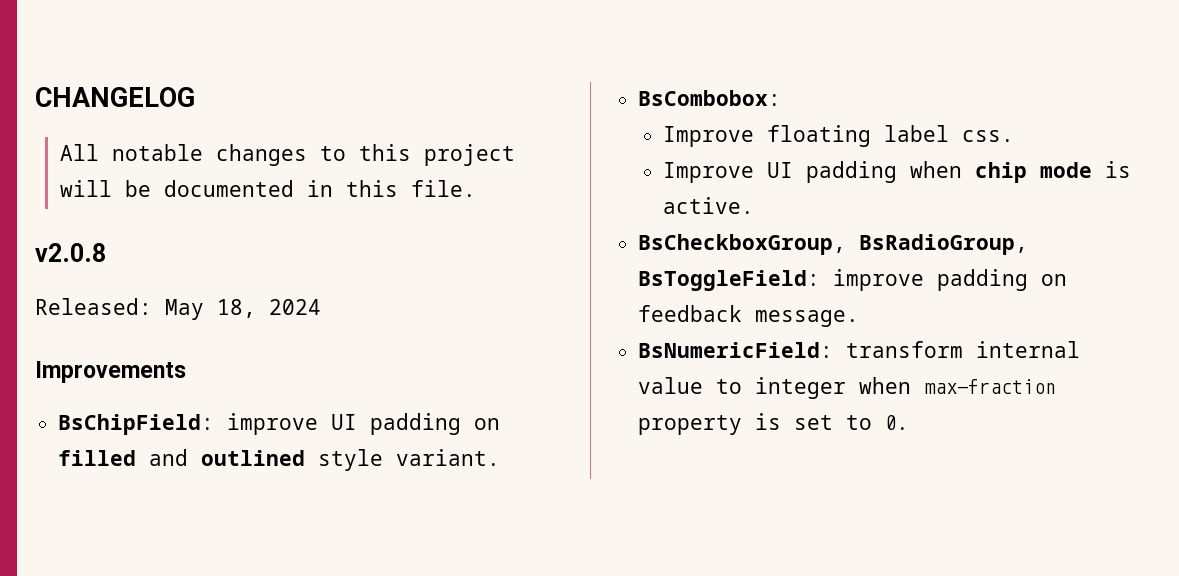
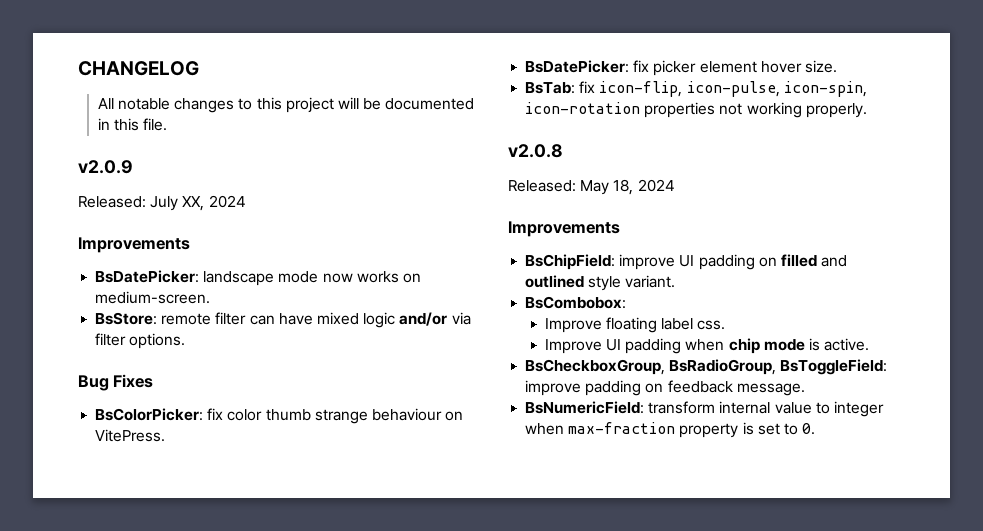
(476, 188) none -> [78,160,133,174] [78,195,246,211] [78,237,190,253] [95,270,421,286] [95,291,211,304] [95,312,471,328] [95,333,186,349] [78,374,154,391] [95,408,464,424] [95,429,166,442] [525,60,837,76] [525,81,867,97] [525,102,867,118] // v2.0.9 // Released: July XX, 2024 // Improvements // BsDatePicker: landscape mode now works on medium-screen. // BsStore: remote filter can have mixed logic and/or via filter options. // Bug Fixes // BsColorPicker: fix color thumb strange behaviour on VitePress. // BsDatePicker: fix picker element hover size. // BsTab: fix icon-flip, icon-pulse, icon-spin, icon-rotation properties not working properly.

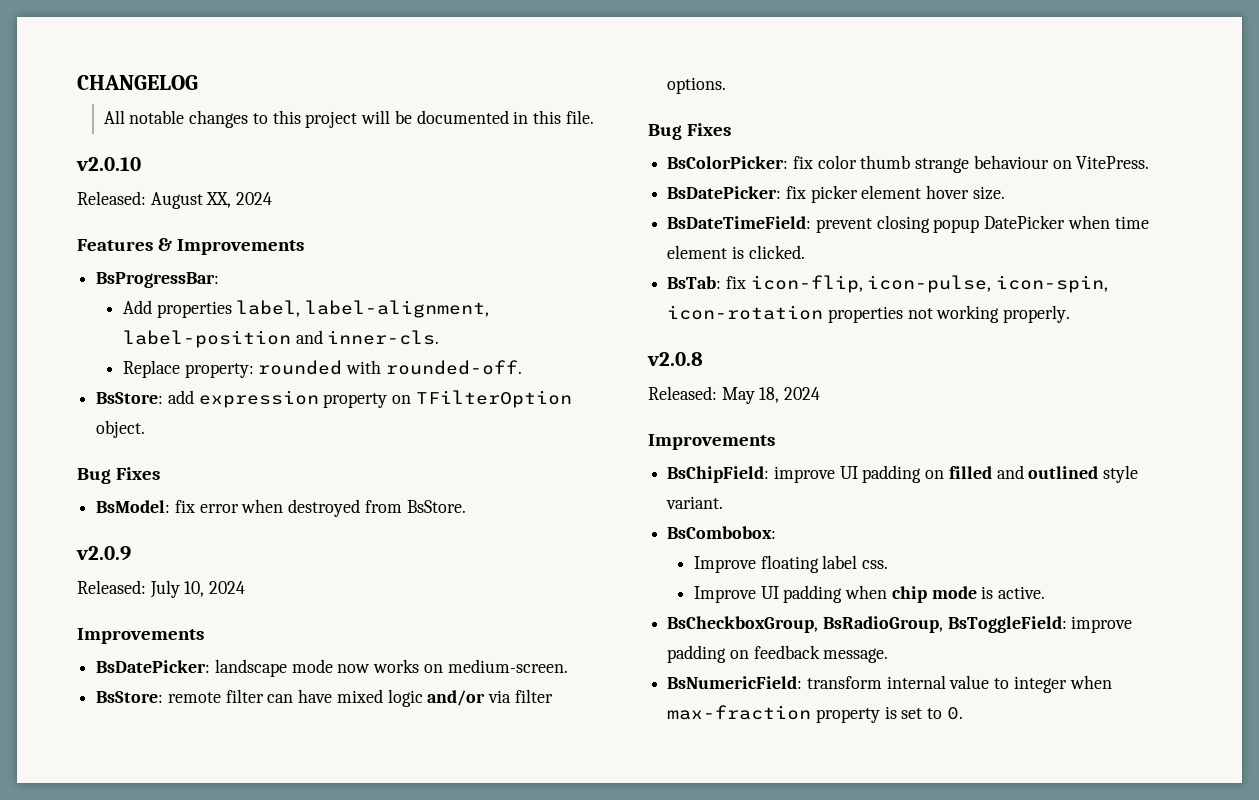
(168, 124) none -> [76,157,141,171] [77,191,273,209] [77,238,305,255] [96,272,220,288] [123,300,490,318] [123,330,440,348] [123,360,522,378] [96,390,572,408] [96,420,146,438] [77,467,161,484] [96,499,466,517] // v2.0.10 // Released: August XX, 2024 // Features & Improvements // BsProgressBar: // Add properties label, label-alignment, label-position and inner-cls. // Replace property: rounded with rounded-off. // BsStore: add expression property on TFilterOption object. // Bug Fixes // BsModel: fix error when destroyed from BsStore.
[182,196,205,211] XX, -> [184,581,205,597] 10,
(837, 66) none -> [667,215,1149,233] [667,245,805,259] // BsDateTimeField: prevent closing popup DatePicker when time element is clicked.

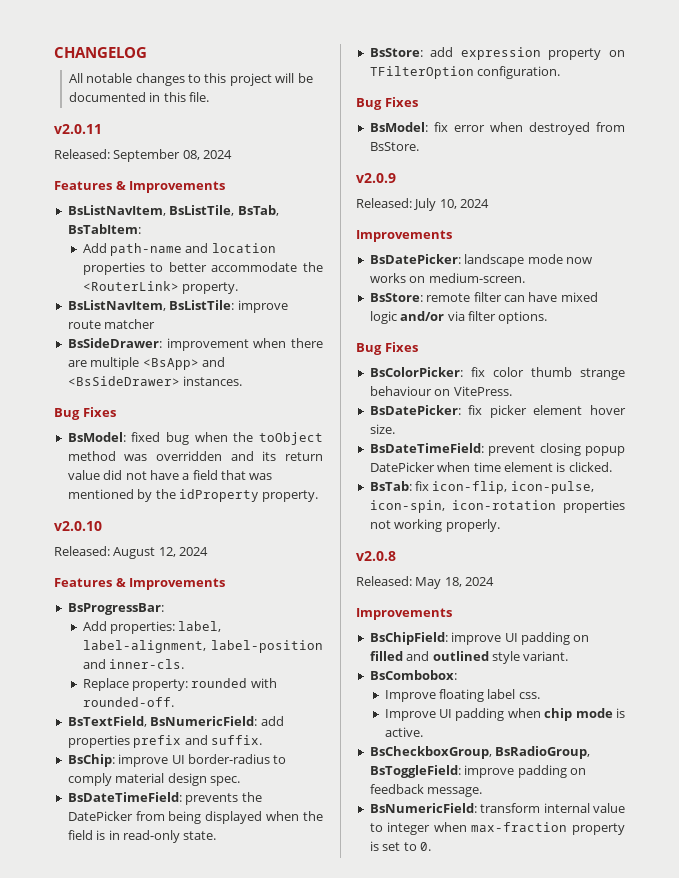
(594, 117) none -> [54,124,102,134] [54,149,233,162] [54,181,226,193] [67,205,280,216] [67,224,141,234] [82,243,276,256] [82,262,323,275] [82,281,239,294] [67,300,288,313] [67,319,156,329] [67,338,323,351] [67,357,225,370] [67,376,243,386] [54,407,116,420] [67,432,323,445] [67,451,323,461] [67,470,273,480] [67,489,319,502] // v2.0.11 // Released: September 08, 2024 // Features & Improvements // BsListNavItem, BsListTile, BsTab, BsTabItem: // Add path-name and location properties to better accommodate the <RouterLink> property. // BsListNavItem, BsListTile: improve route matcher // BsSideDrawer: improvement when there are multiple <BsApp> and <BsSideDrawer> instances. // Bug Fixes // BsModel: fixed bug when the toObject method was overridden and its return value did not have a field that was mentioned by the idProperty property.
[206,192,232,208] XX, -> [158,547,176,557] 12,
[156,301,232,318] properties -> [110,621,176,634] properties:
(522, 367) none -> [67,716,284,727] [67,735,262,748] [67,754,287,767] [67,773,240,786] [67,792,262,805] [67,811,323,824] [67,830,217,843] // BsTextField, BsNumericField: add properties prefix and suffix. // BsChip: improve UI border-radius to comply material design spec. // BsDateTimeField: prevents the DatePicker from being displayed when the field is in read-only state.
[96,420,146,438] object. -> [477,66,561,79] configuration.

